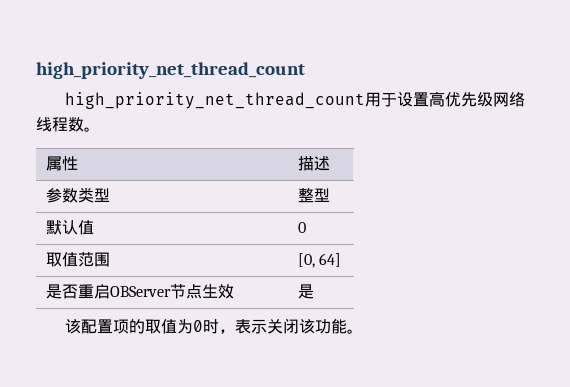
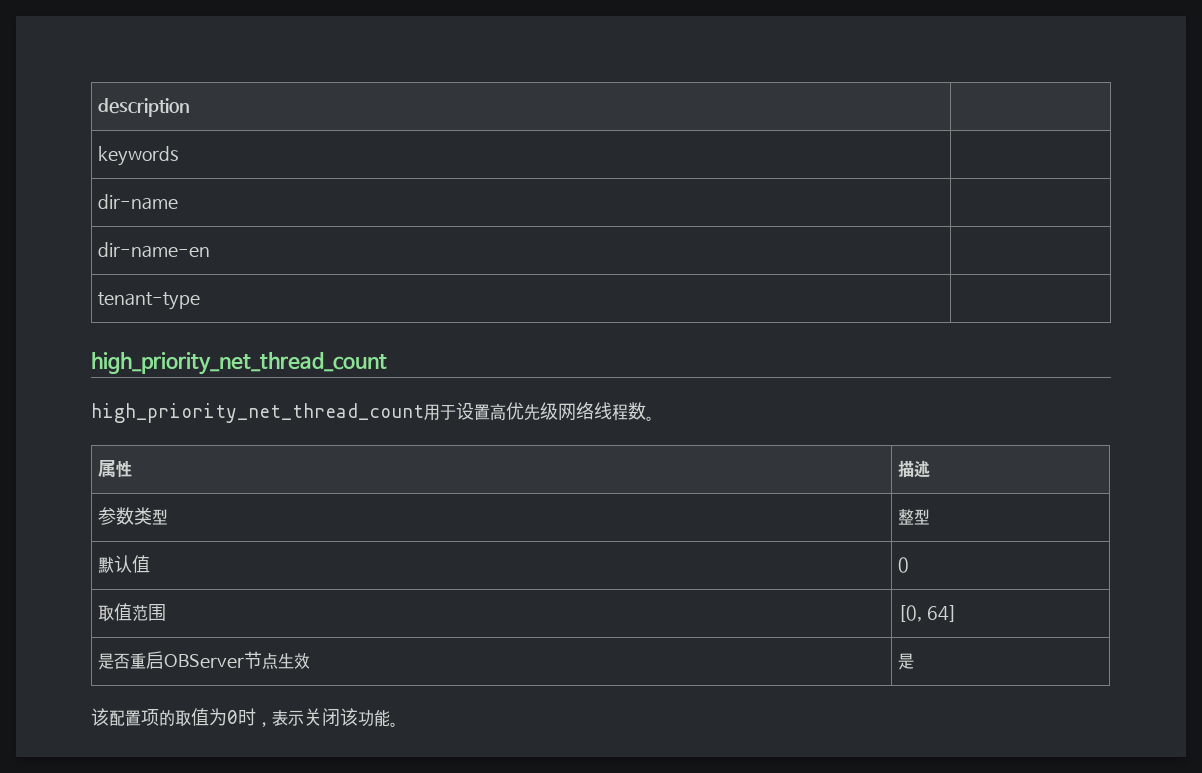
(36, 70) none -> [98,98,191,117] [98,146,180,166] [98,194,179,210] [98,242,211,258] [98,292,201,310] description | // keywords | // dir-name | // dir-name-en | // tenant-type | //

